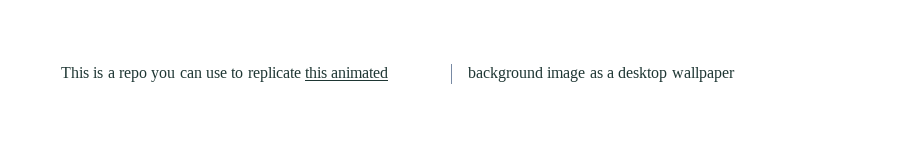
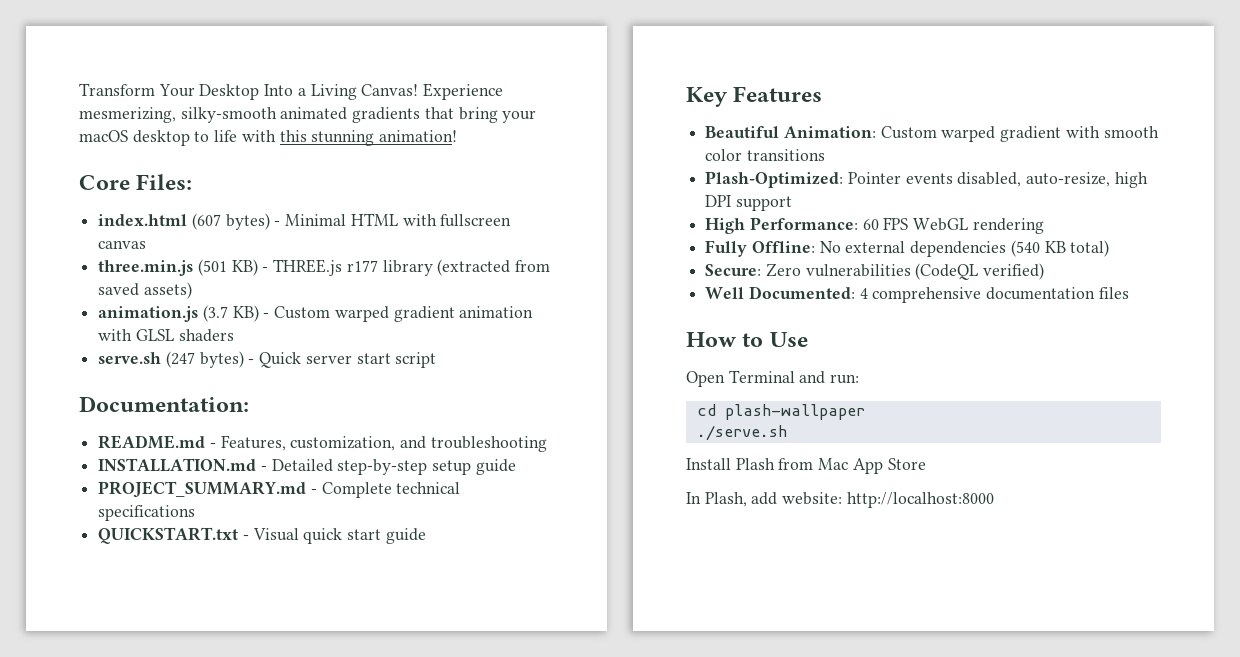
[61,67,735,82] This is a repo you can use to replicate this animated background image as a desktop wallpaper -> [79,83,504,100] [79,107,537,123] [79,130,458,146] [79,174,193,190] [98,213,512,230] [98,240,147,249] [98,259,551,276] [98,282,192,299] [98,305,534,322] [98,329,234,342] [98,351,437,368] [79,396,249,412] [98,435,547,452] [98,458,516,475] [98,481,461,498] [98,505,196,521] [98,527,426,544] [686,86,823,107] [705,126,1159,142] [705,149,825,161] [705,171,1148,188] [705,195,792,211] [705,217,1044,234] [705,240,1110,257] [705,263,1045,280] [705,286,1129,303] [686,332,808,347] [686,370,860,387] [696,404,865,420] [696,425,787,441] [686,458,926,474] [686,492,994,508] Transform Your Desktop Into a Living Canvas! Experience mesmerizing, silky-smooth animated gradients that bring your macOS desktop to life with this stunning animation! // Core Files: // index.html (607 bytes) - Minimal HTML with fullscreen canvas // three.min.js (501 KB) - THREE.js r177 library (extracted from saved assets) // animation.js (3.7 KB) - Custom warped gradient animation with GLSL shaders // serve.sh (247 bytes) - Quick server start script // Documentation: // README.md - Features, customization, and troubleshooting // INSTALLATION.md - Detailed step-by-step setup guide // PROJECT_SUMMARY.md - Complete technical specifications // QUICKSTART.txt - Visual quick start guide // Key Features // Beautiful Animation: Custom warped gradient with smooth color transitions // Plash-Optimized: Pointer events disabled, auto-resize, high DPI support // High Performance: 60 FPS WebGL rendering // Fully Offline: No external dependencies (540 KB total) // Secure: Zero vulnerabilities (CodeQL verified) // Well Documented: 4 comprehensive documentation files // How to Use // Open Terminal and run: // cd plash-wallpaper // ./serve.sh // Install Plash from Mac App Store // In Plash, add website: http://localhost:8000

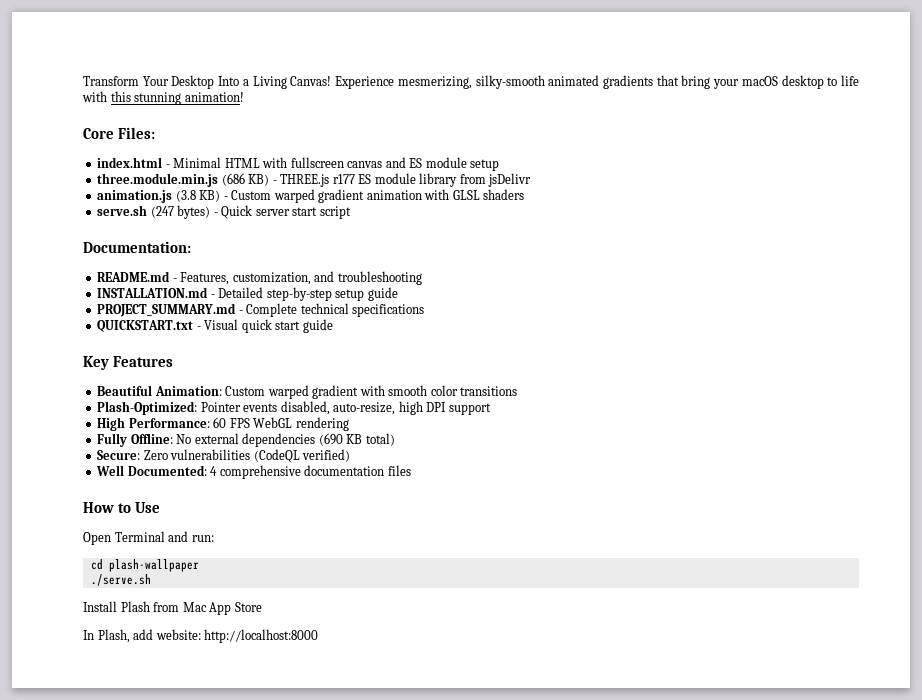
[191,213,270,230] (607 bytes) -> (163, 162) none
[98,259,551,276] [98,282,192,299] // three.min.js (501 KB) - THREE.js r177 library (extracted from saved assets) -> [385,157,500,171] [97,173,532,187] and ES module setup // three.module.min.js (686 KB) - THREE.js r177 ES module library from jsDelivr
[202,305,228,322] (3.7 -> [175,190,196,202] (3.8
[1010,240,1040,257] (540 -> [318,433,343,446] (690

